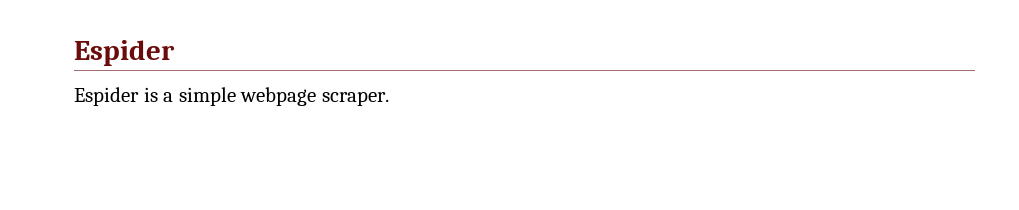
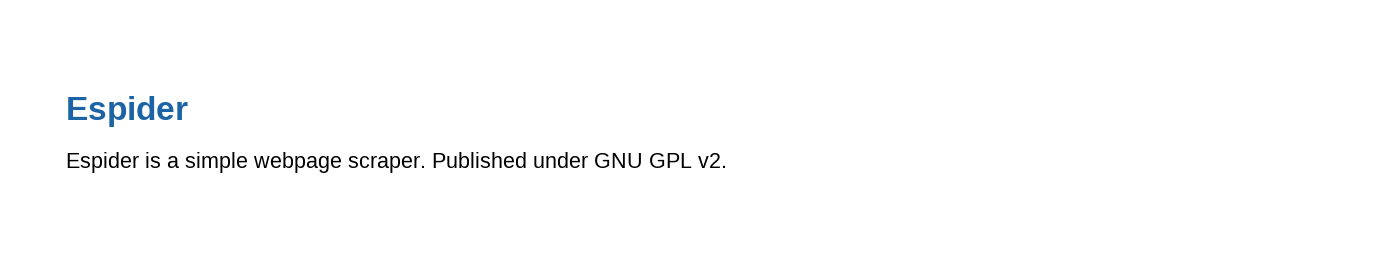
(389, 98) none -> [432,152,727,168] Published under GNU GPL v2.

